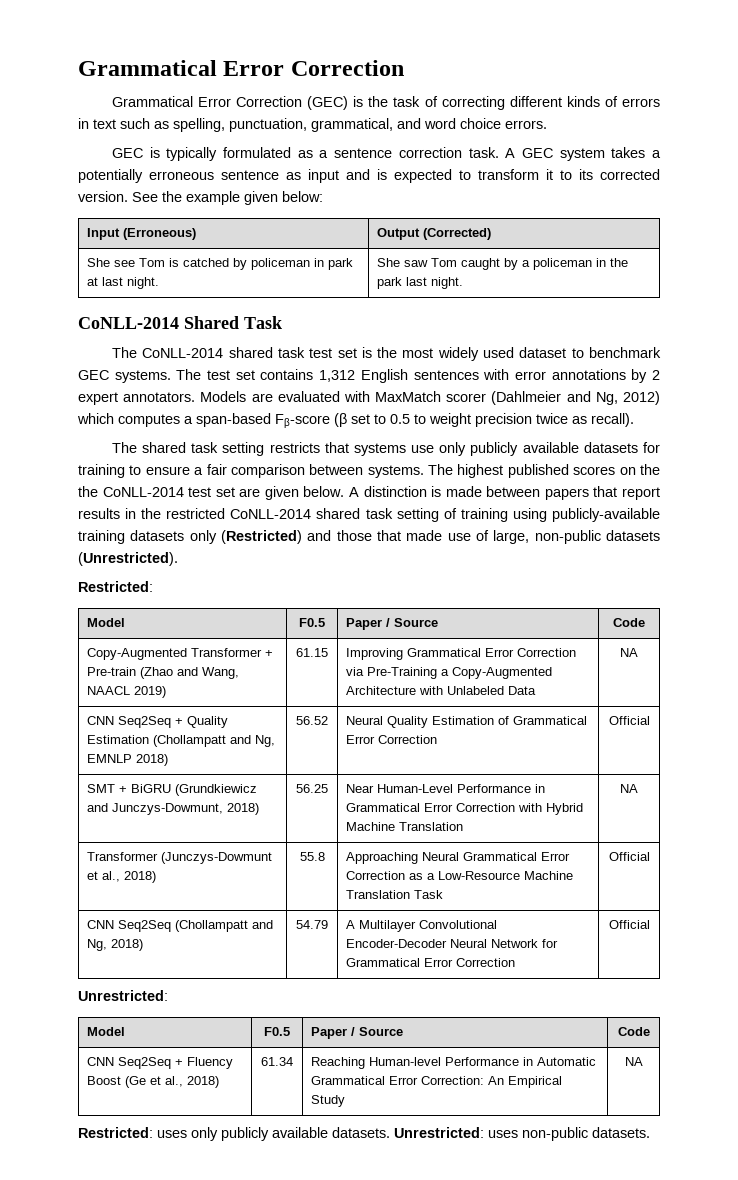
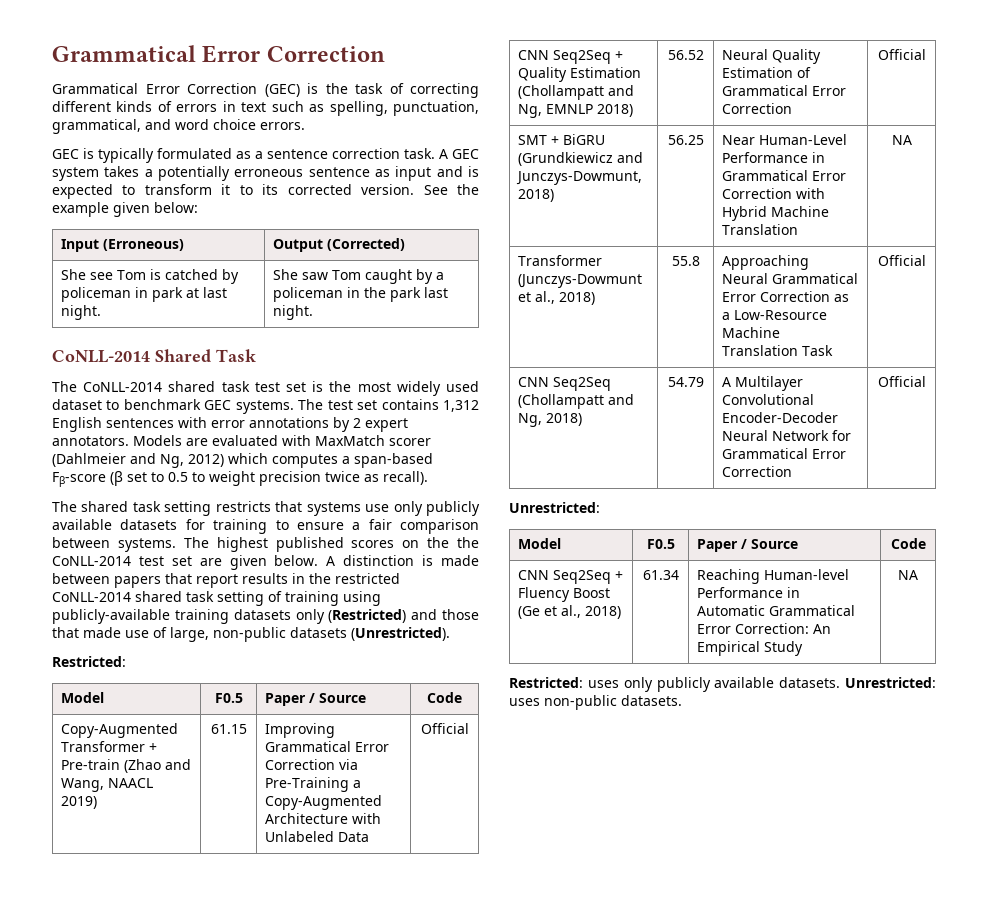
[620,648,638,657] NA -> [420,723,469,734] Official

